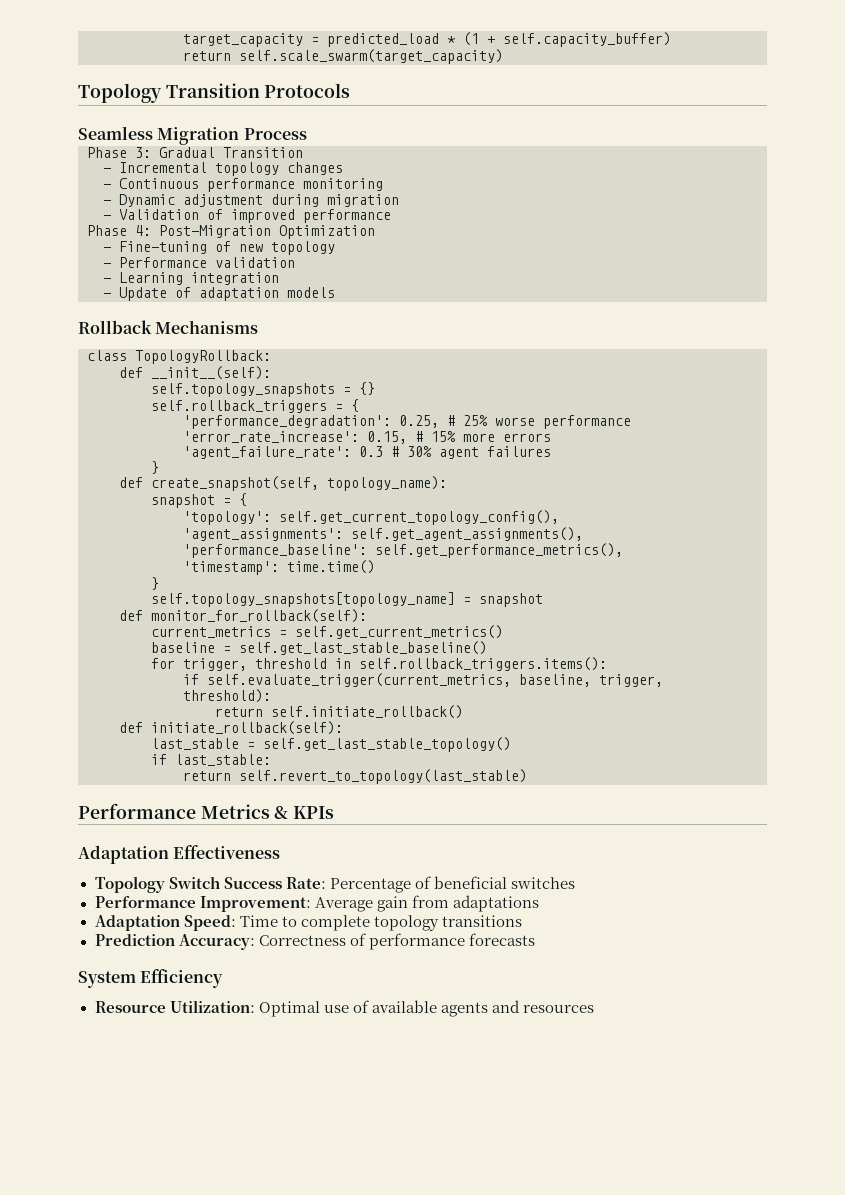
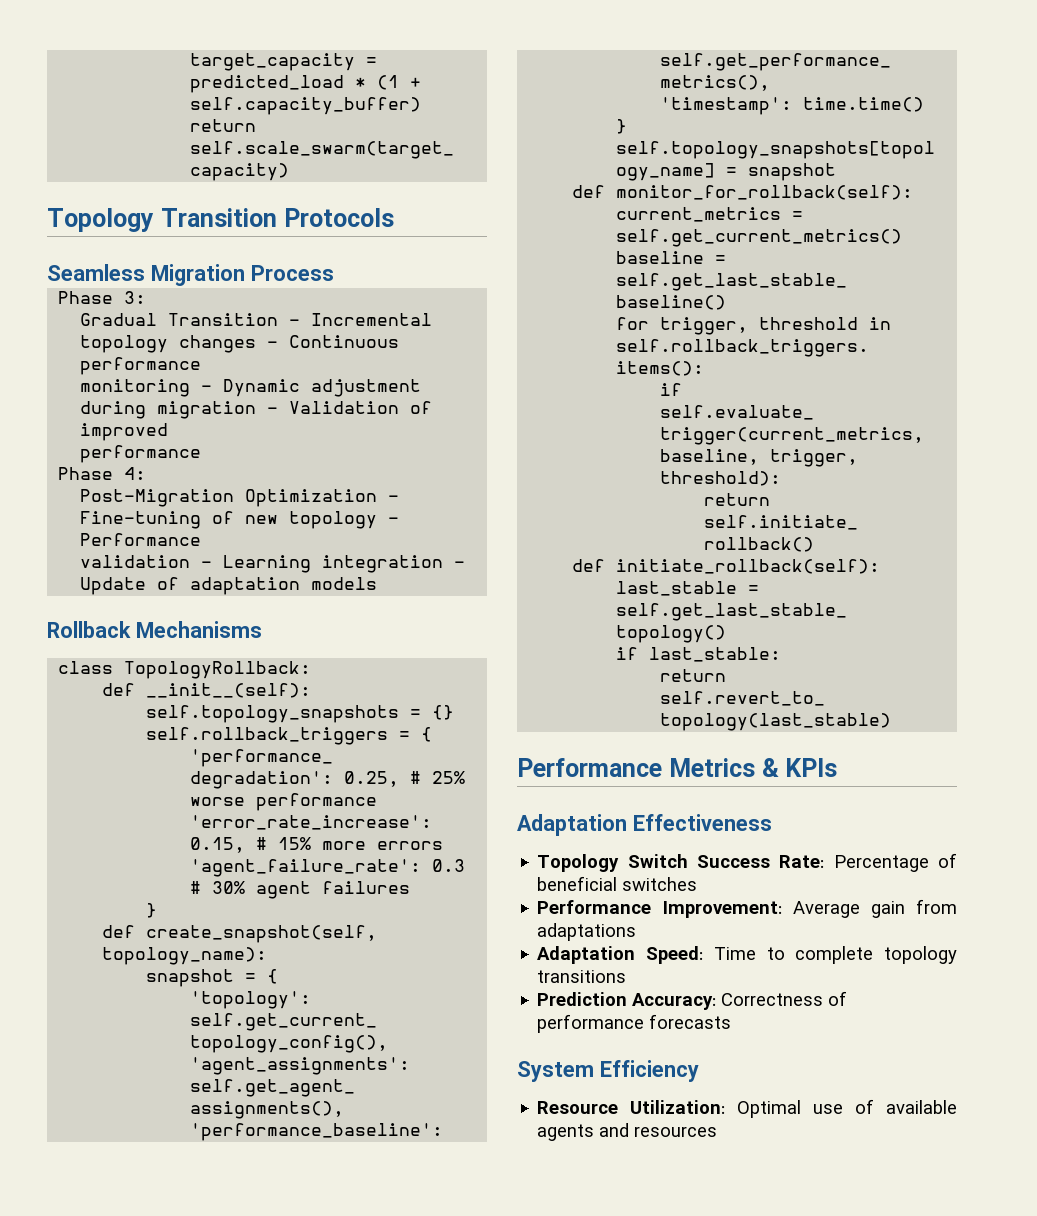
(151, 152) none -> (147, 297) //
(303, 152) // -> (279, 319) none
(343, 168) // -> (257, 344) none
(295, 185) none -> (202, 366) //
(383, 184) // -> (191, 388) none
(399, 200) // -> (257, 410) none
(295, 216) none -> (169, 432) //
(151, 230) none -> (147, 473) //
(375, 232) // -> (378, 498) none
(335, 248) // -> (378, 520) none
(207, 262) none -> (202, 539) //
(295, 262) // -> (191, 561) none
(279, 278) // -> (444, 564) none

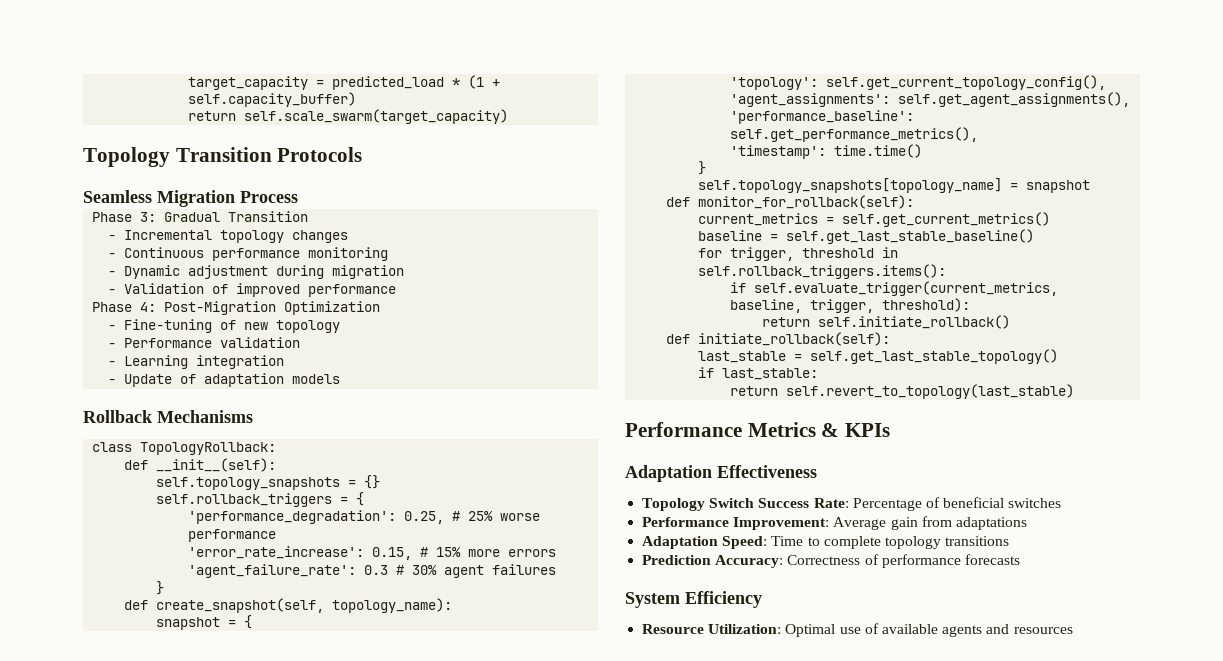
(147, 297) // -> (157, 217) none
(279, 319) none -> (309, 216) //
(257, 344) none -> (349, 236) //
[80,379,191,397] // monitoring -> [308,247,389,261] monitoring //
(257, 410) none -> (405, 272) //
(169, 432) // -> (301, 290) none
(147, 473) // -> (157, 307) none
(378, 498) none -> (381, 308) //
(378, 520) none -> (341, 326) //
[80,555,191,568] // validation -> [220,337,301,348] validation //
(444, 564) none -> (285, 362) //

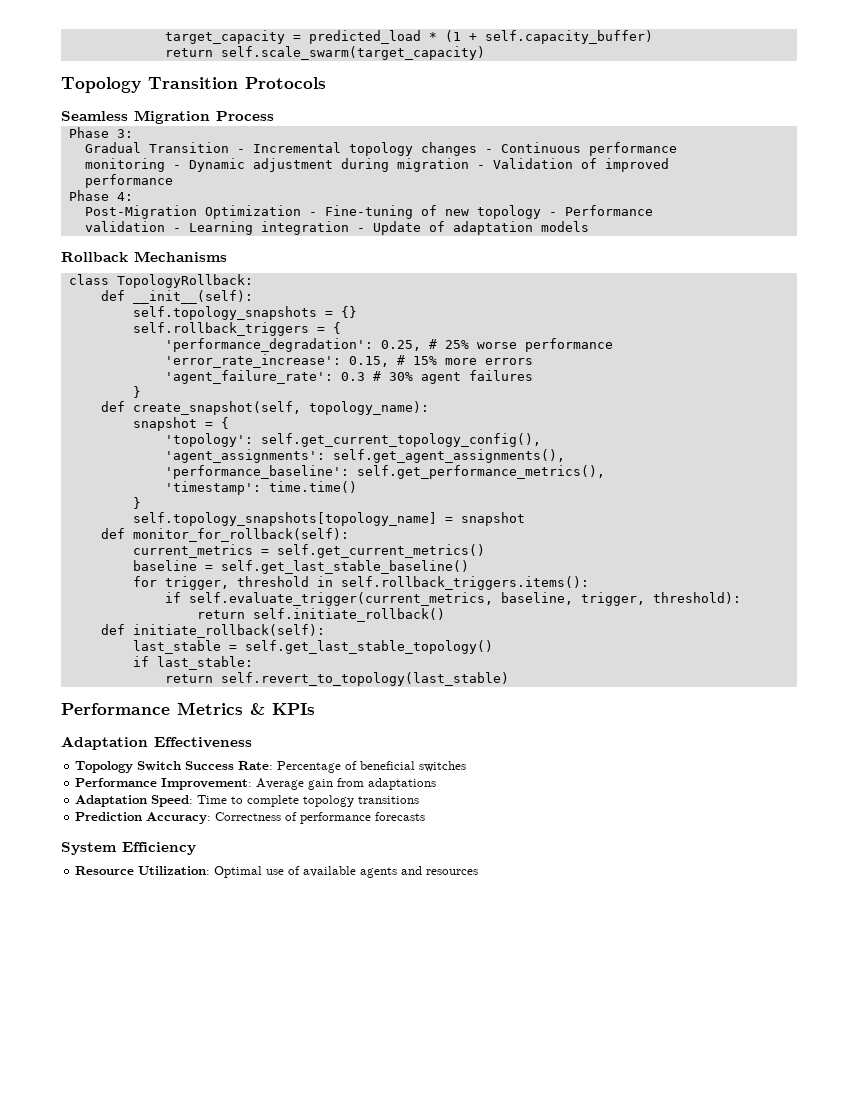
(157, 217) none -> (133, 133) //
(309, 216) // -> (229, 147) none
(349, 236) // -> (477, 149) none
(301, 254) none -> (677, 149) //
(389, 254) // -> (165, 165) none
(405, 272) // -> (469, 165) none
(301, 290) none -> (669, 165) //
(157, 307) none -> (133, 196) //
(381, 308) // -> (301, 212) none
(341, 326) // -> (541, 212) none
(213, 343) none -> (653, 210) //
(301, 342) // -> (165, 226) none
(285, 362) // -> (349, 228) none

